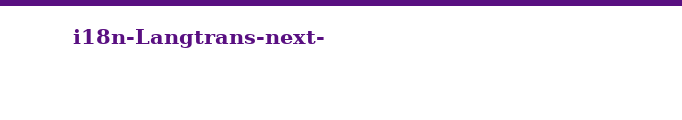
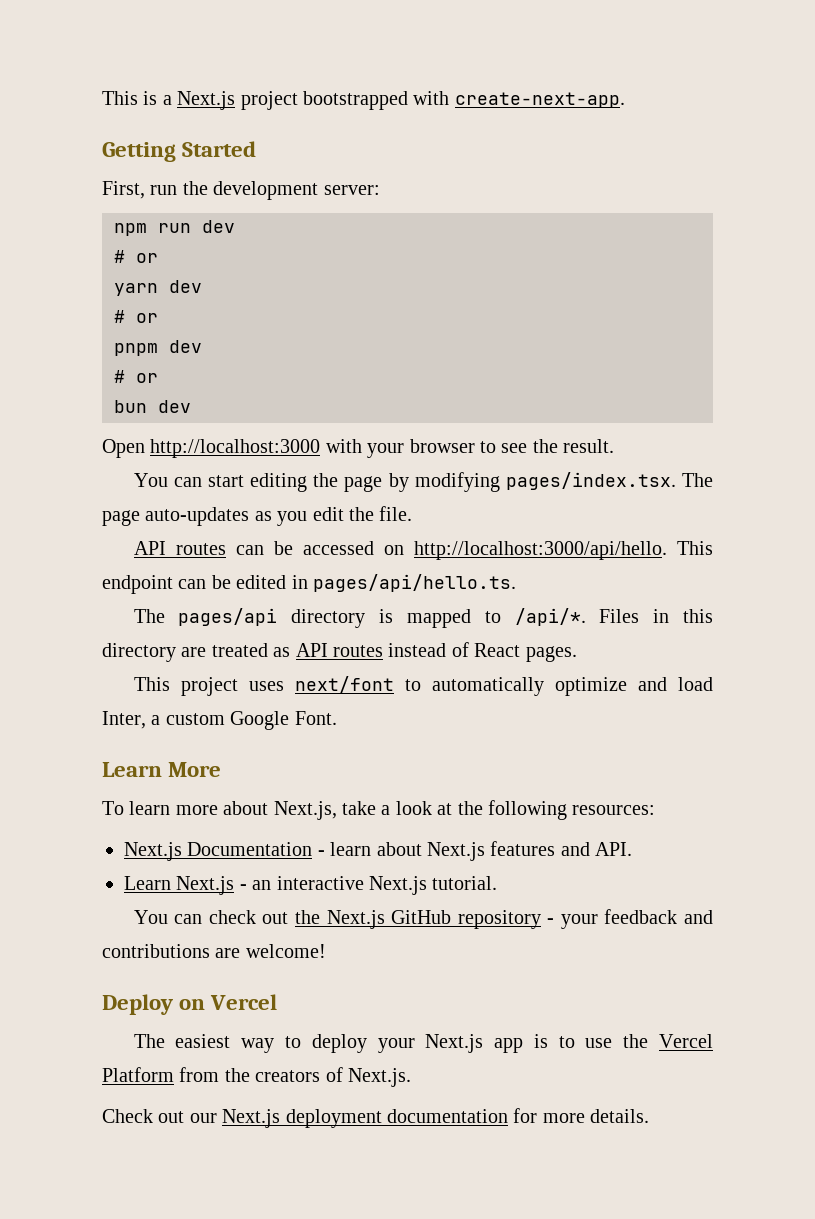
[73,29,325,48] i18n-Langtrans-next- -> [102,91,625,110] [102,141,257,162] [102,181,380,200] [114,220,235,236] [114,250,158,263] [114,280,202,296] [114,310,158,323] [114,340,202,356] [114,370,158,383] [114,400,191,413] [102,439,615,458] [133,472,713,492] [102,506,413,526] [133,541,713,560] [102,574,516,594] [133,608,713,628] [102,642,577,662] [133,676,713,696] [102,711,337,730] [102,762,222,777] [102,800,656,820] [124,841,633,861] [124,876,498,895] [133,909,714,929] [102,944,326,958] [102,994,278,1015] [133,1034,714,1053] [102,1067,411,1087] [102,1108,650,1128] This is a Next.js project bootstrapped with create-next-app. // Getting Started // First, run the development server: // npm run dev // # or // yarn dev // # or // pnpm dev // # or // bun dev // Open http://localhost:3000 with your browser to see the result. // You can start editing the page by modifying pages/index.tsx. The page auto-updates as you edit the file. // API routes can be accessed on http://localhost:3000/api/hello. This endpoint can be edited in pages/api/hello.ts. // The pages/api directory is mapped to /api/*. Files in this directory are treated as API routes instead of React pages. // This project uses next/font to automatically optimize and load Inter, a custom Google Font. // Learn More // To learn more about Next.js, take a look at the following resources: // Next.js Documentation - learn about Next.js features and API. // Learn Next.js - an interactive Next.js tutorial. // You can check out the Next.js GitHub repository - your feedback and contributions are welcome! // Deploy on Vercel // The easiest way to deploy your Next.js app is to use the Vercel Platform from the creators of Next.js. // Check out our Next.js deployment documentation for more details.

